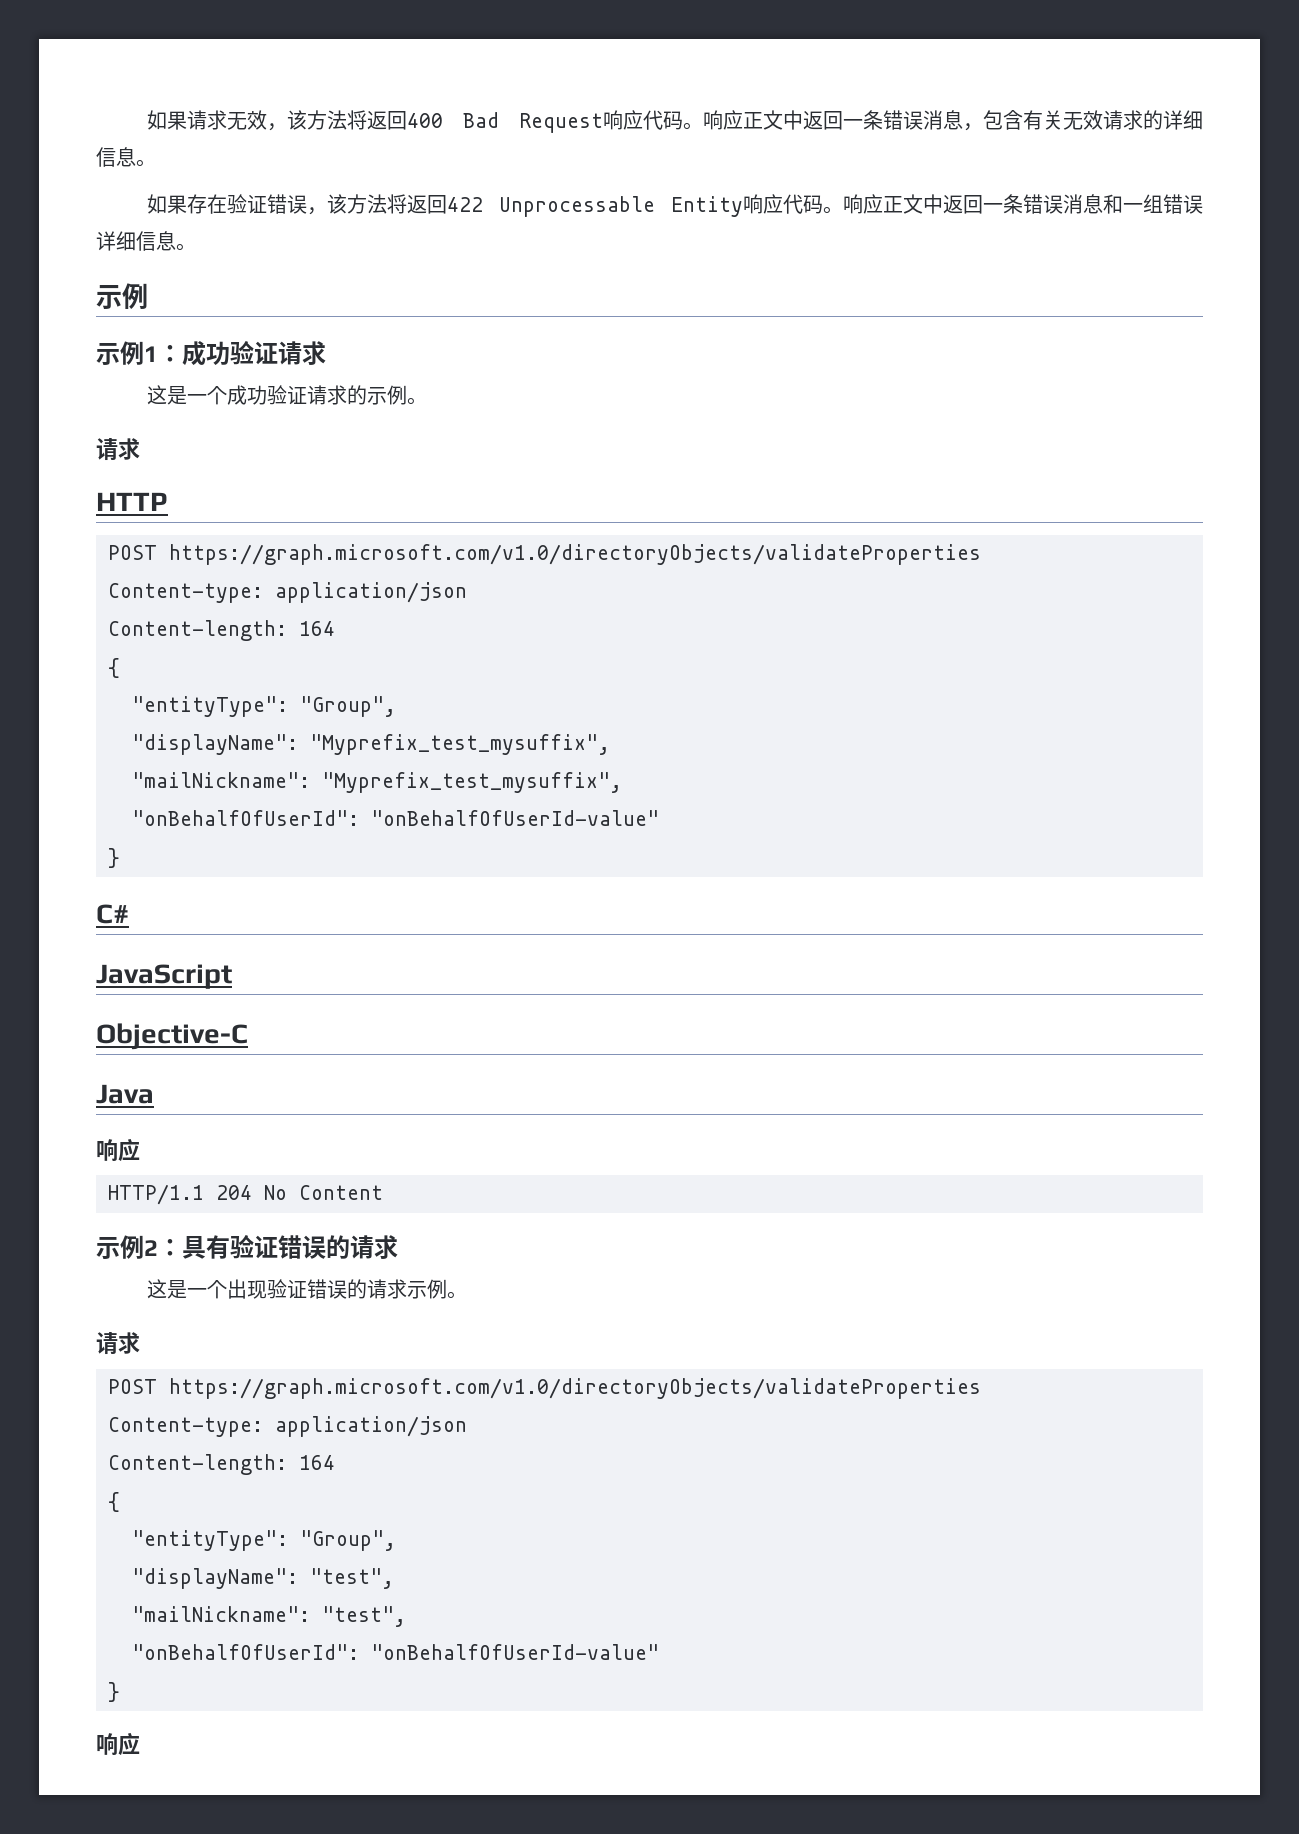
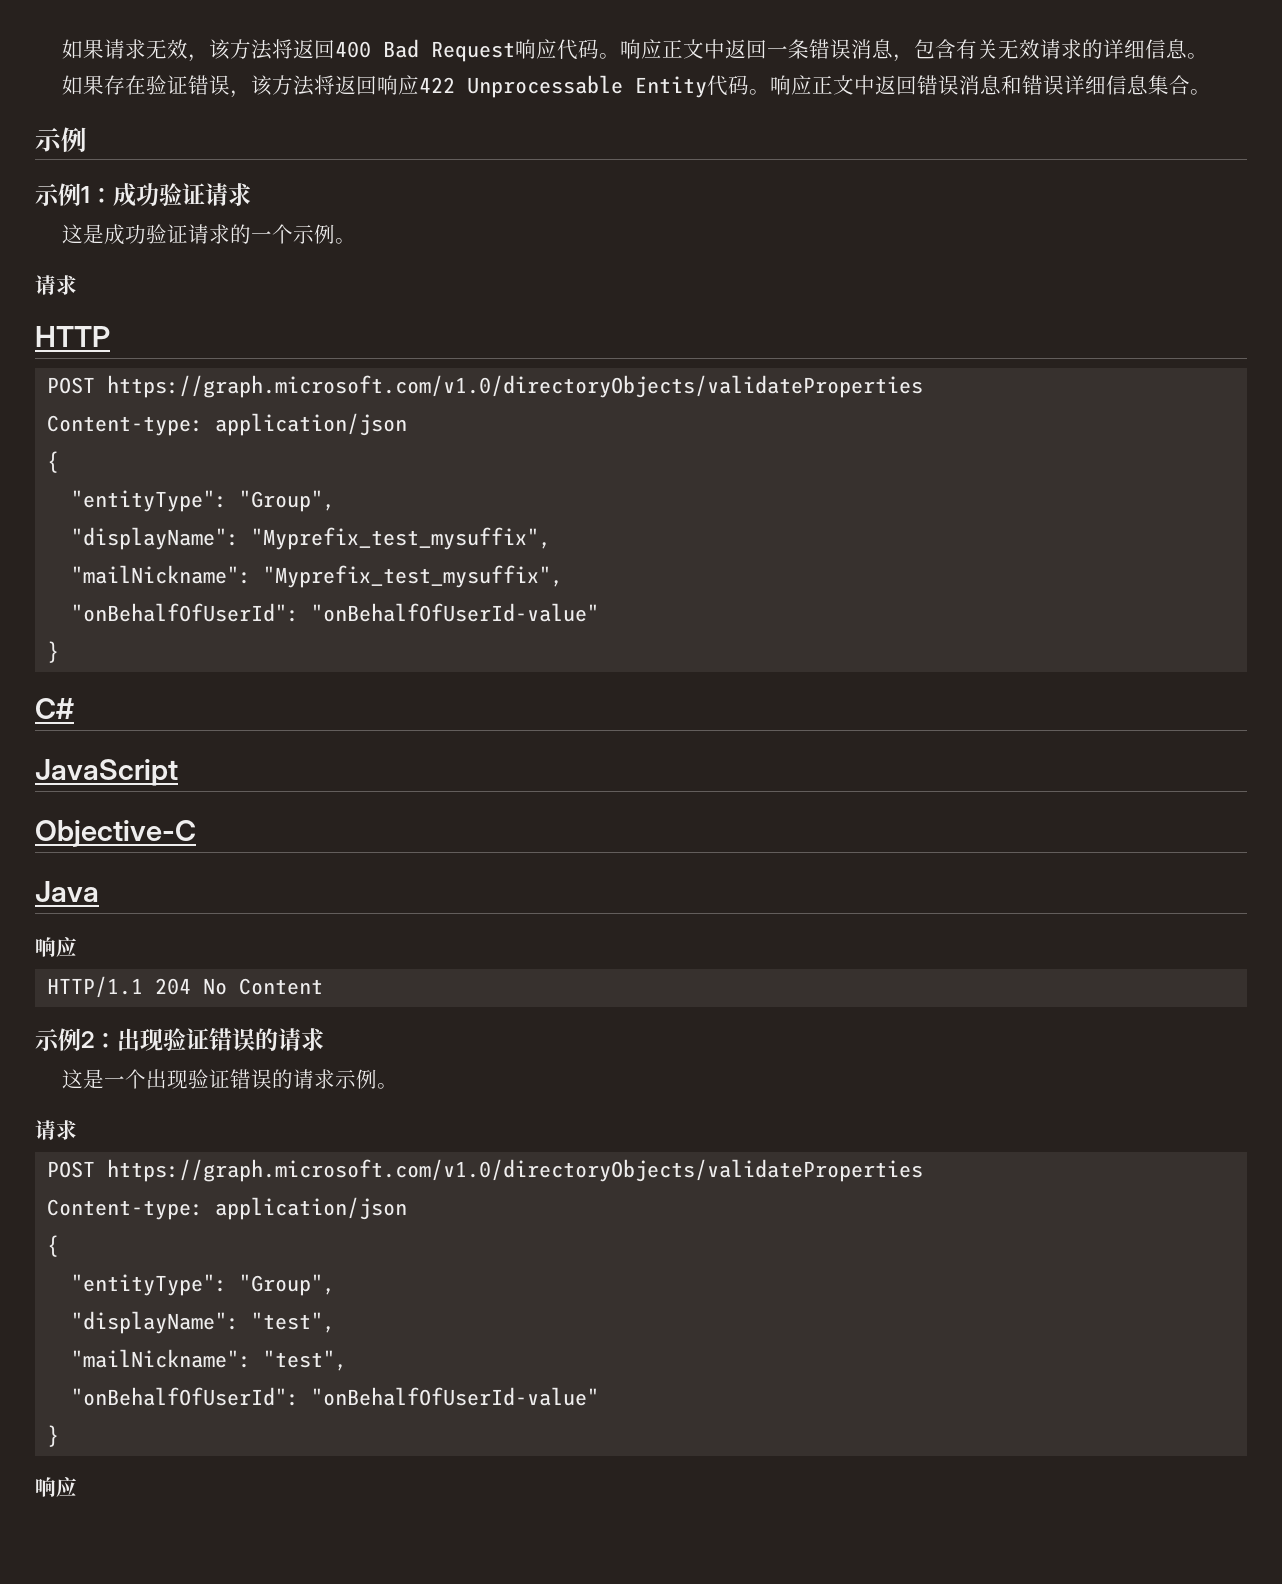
(448, 204) none -> [376,75,419,95] 响应
[743,194,1023,214] 响应代码。响应正文中返回一条 -> [706,75,917,96] 代码。响应正文中返回
[1123,194,1163,213] 一组 -> (1022, 85) none
(176, 241) none -> [1147,75,1190,95] 集合
[187,386,228,405] 一个 -> (104, 234) none
(368, 395) none -> [250,224,293,244] 一个
[108,620,335,641] // Content-length: 164 -> (408, 424) none
[182,1235,230,1259] 具有 -> [117,1028,163,1051] 出现
[108,1454,335,1475] // Content-length: 164 -> (408, 1208) none

